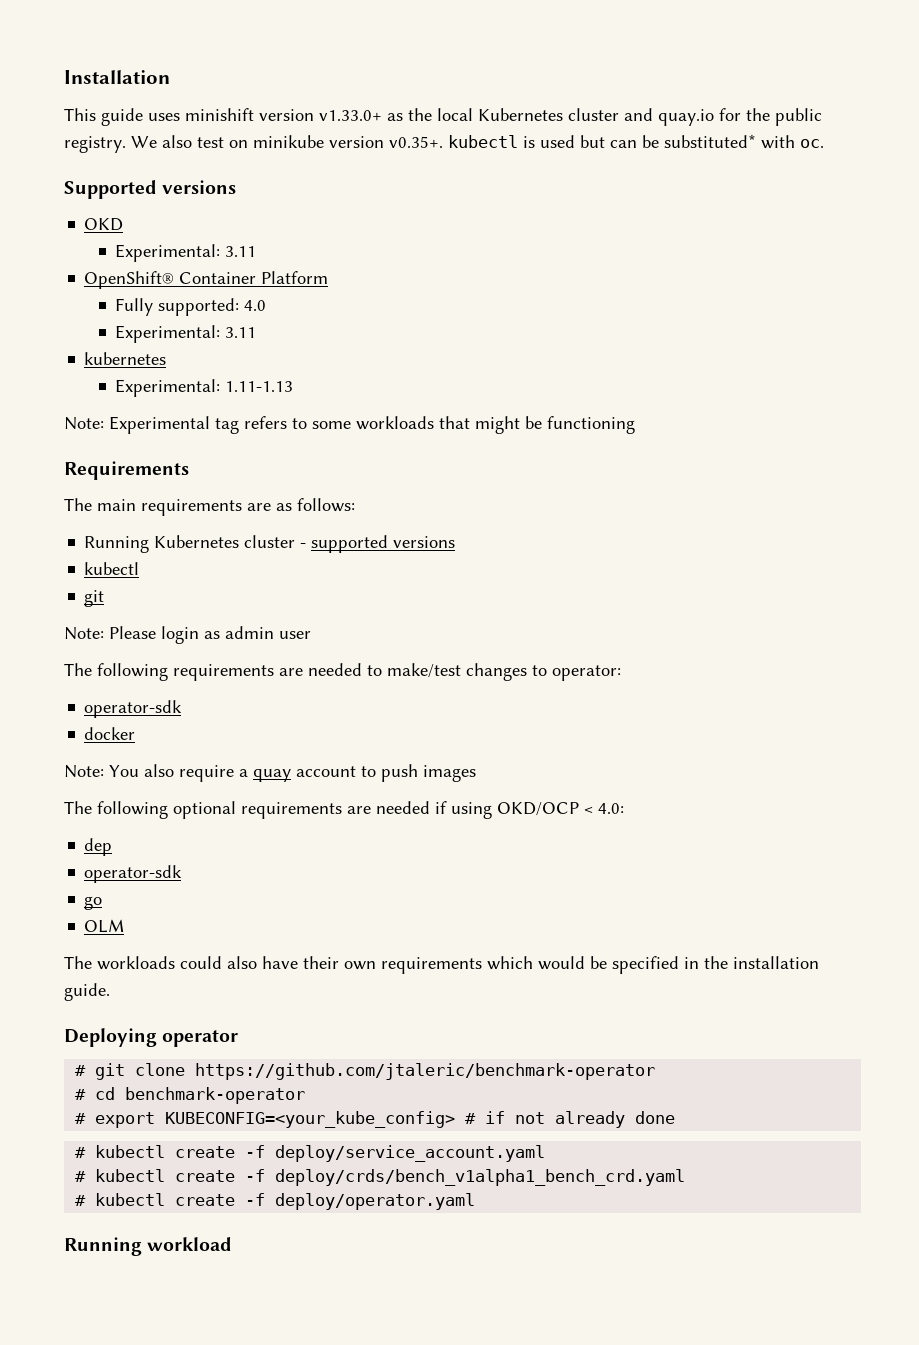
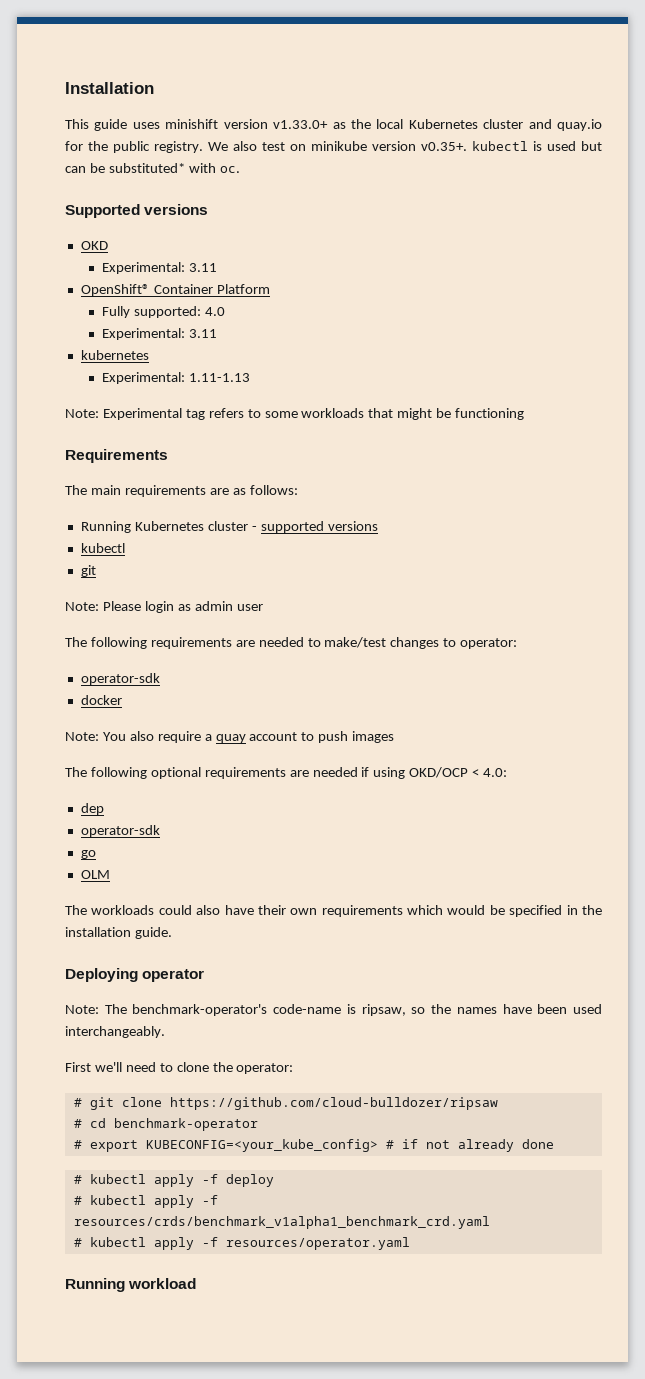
(239, 1038) none -> [65,1004,603,1016] [65,1026,165,1038] [65,1062,294,1074] // Note: The benchmark-operator's code-name is ripsaw, so the names have been used interchangeably. // First we'll need to clone the operator:
[195,1063,656,1080] https://github.com/jtaleric/benchmark-operator -> [169,1097,498,1110] https://github.com/cloud-bulldozer/ripsaw
[175,1145,546,1162] [75,1169,686,1186] [75,1193,476,1210] create -f deploy/service_account.yaml // # kubectl create -f deploy/crds/bench_v1alpha1_bench_crd.yaml // # kubectl create -f deploy/operator.yaml -> [153,1174,274,1187] [73,1195,218,1208] [73,1216,490,1229] [73,1237,410,1250] apply -f deploy // # kubectl apply -f resources/crds/benchmark_v1alpha1_benchmark_crd.yaml // # kubectl apply -f resources/operator.yaml

